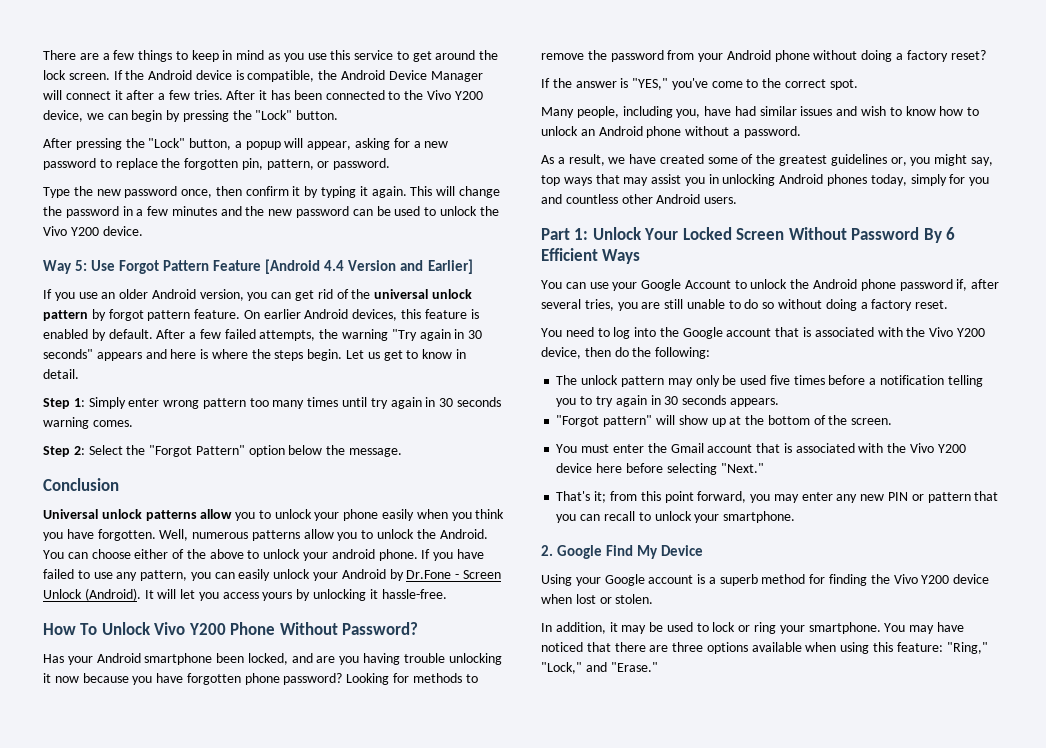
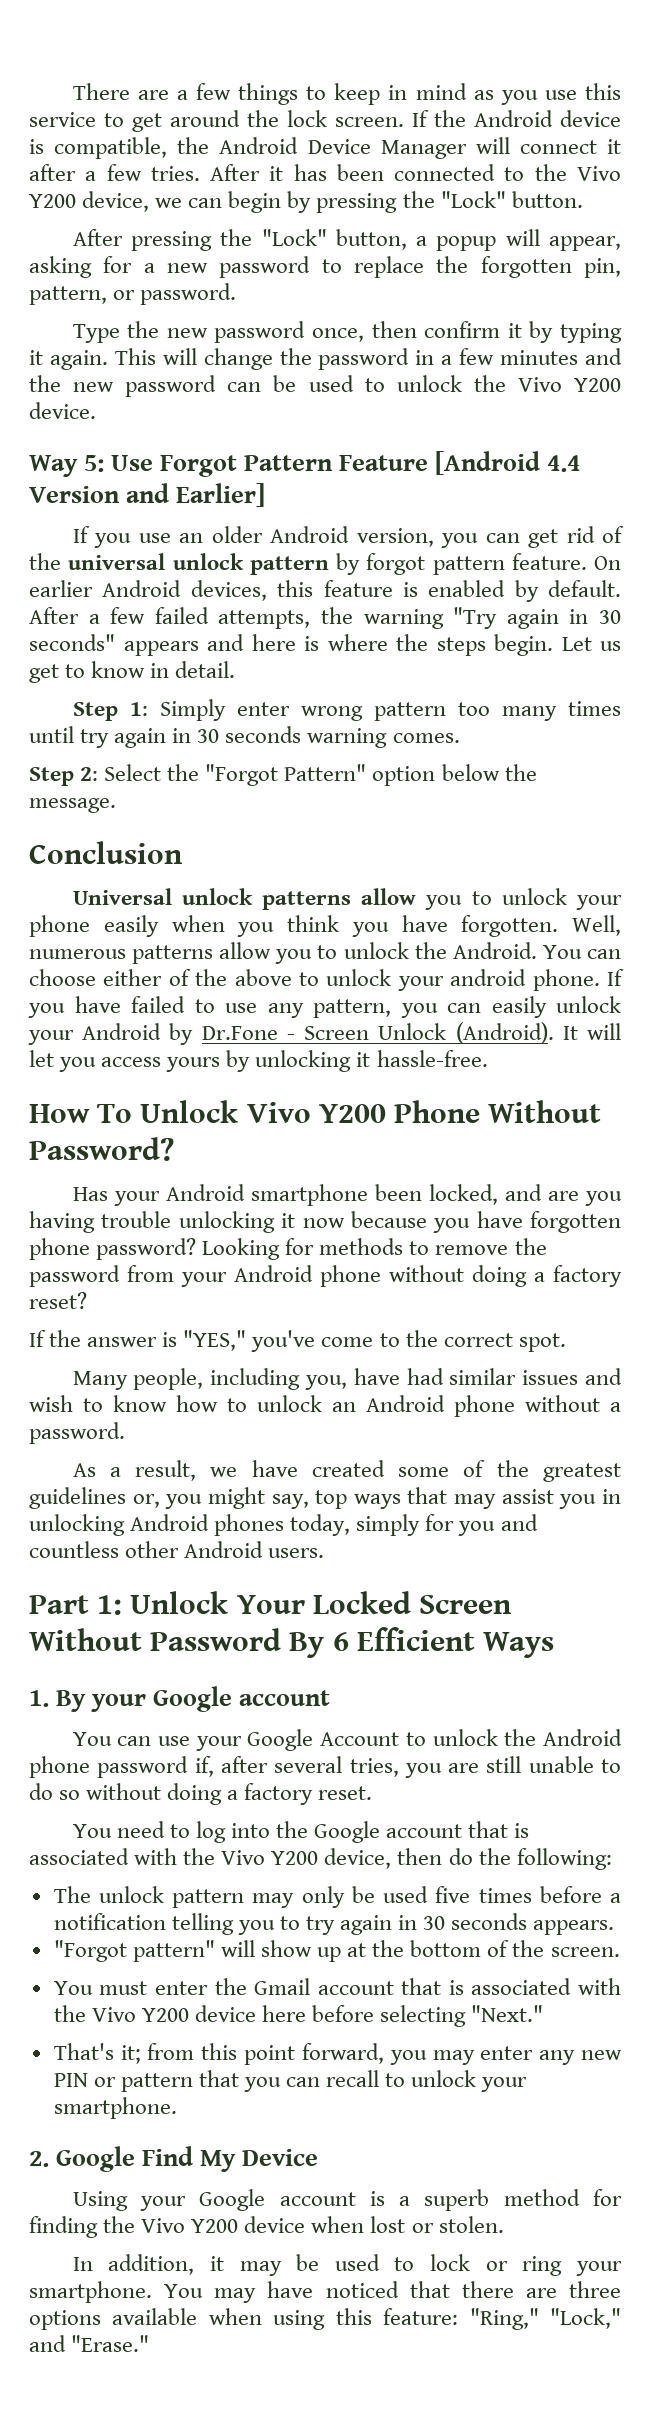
(641, 256) none -> [29,1686,331,1712] // 1. By your Google account

